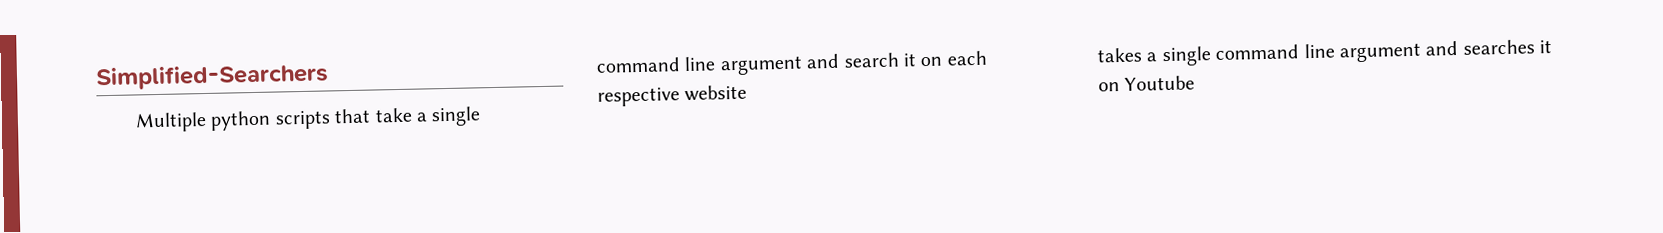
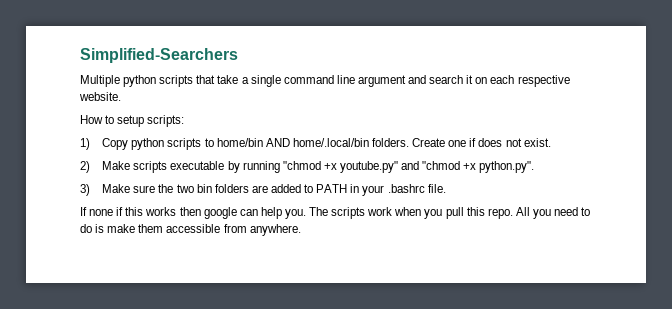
[684,84,748,102] [1097,39,1553,67] [1098,75,1196,92] website // takes a single command line argument and searches it on Youtube -> [79,92,121,101] [80,115,185,127] [80,138,551,150] [80,161,535,173] [80,184,446,196] [80,207,591,219] [80,224,301,236] website. // How to setup scripts: // 1) Copy python scripts to home/bin AND home/.local/bin folders. Create one if does not exist. // 2) Make scripts executable by running "chmod +x youtube.py" and "chmod +x python.py". // 3) Make sure the two bin folders are added to PATH in your .bashrc file. // If none if this works then google can help you. The scripts work when you pull this repo. All you need to do is make them accessible from anywhere.

